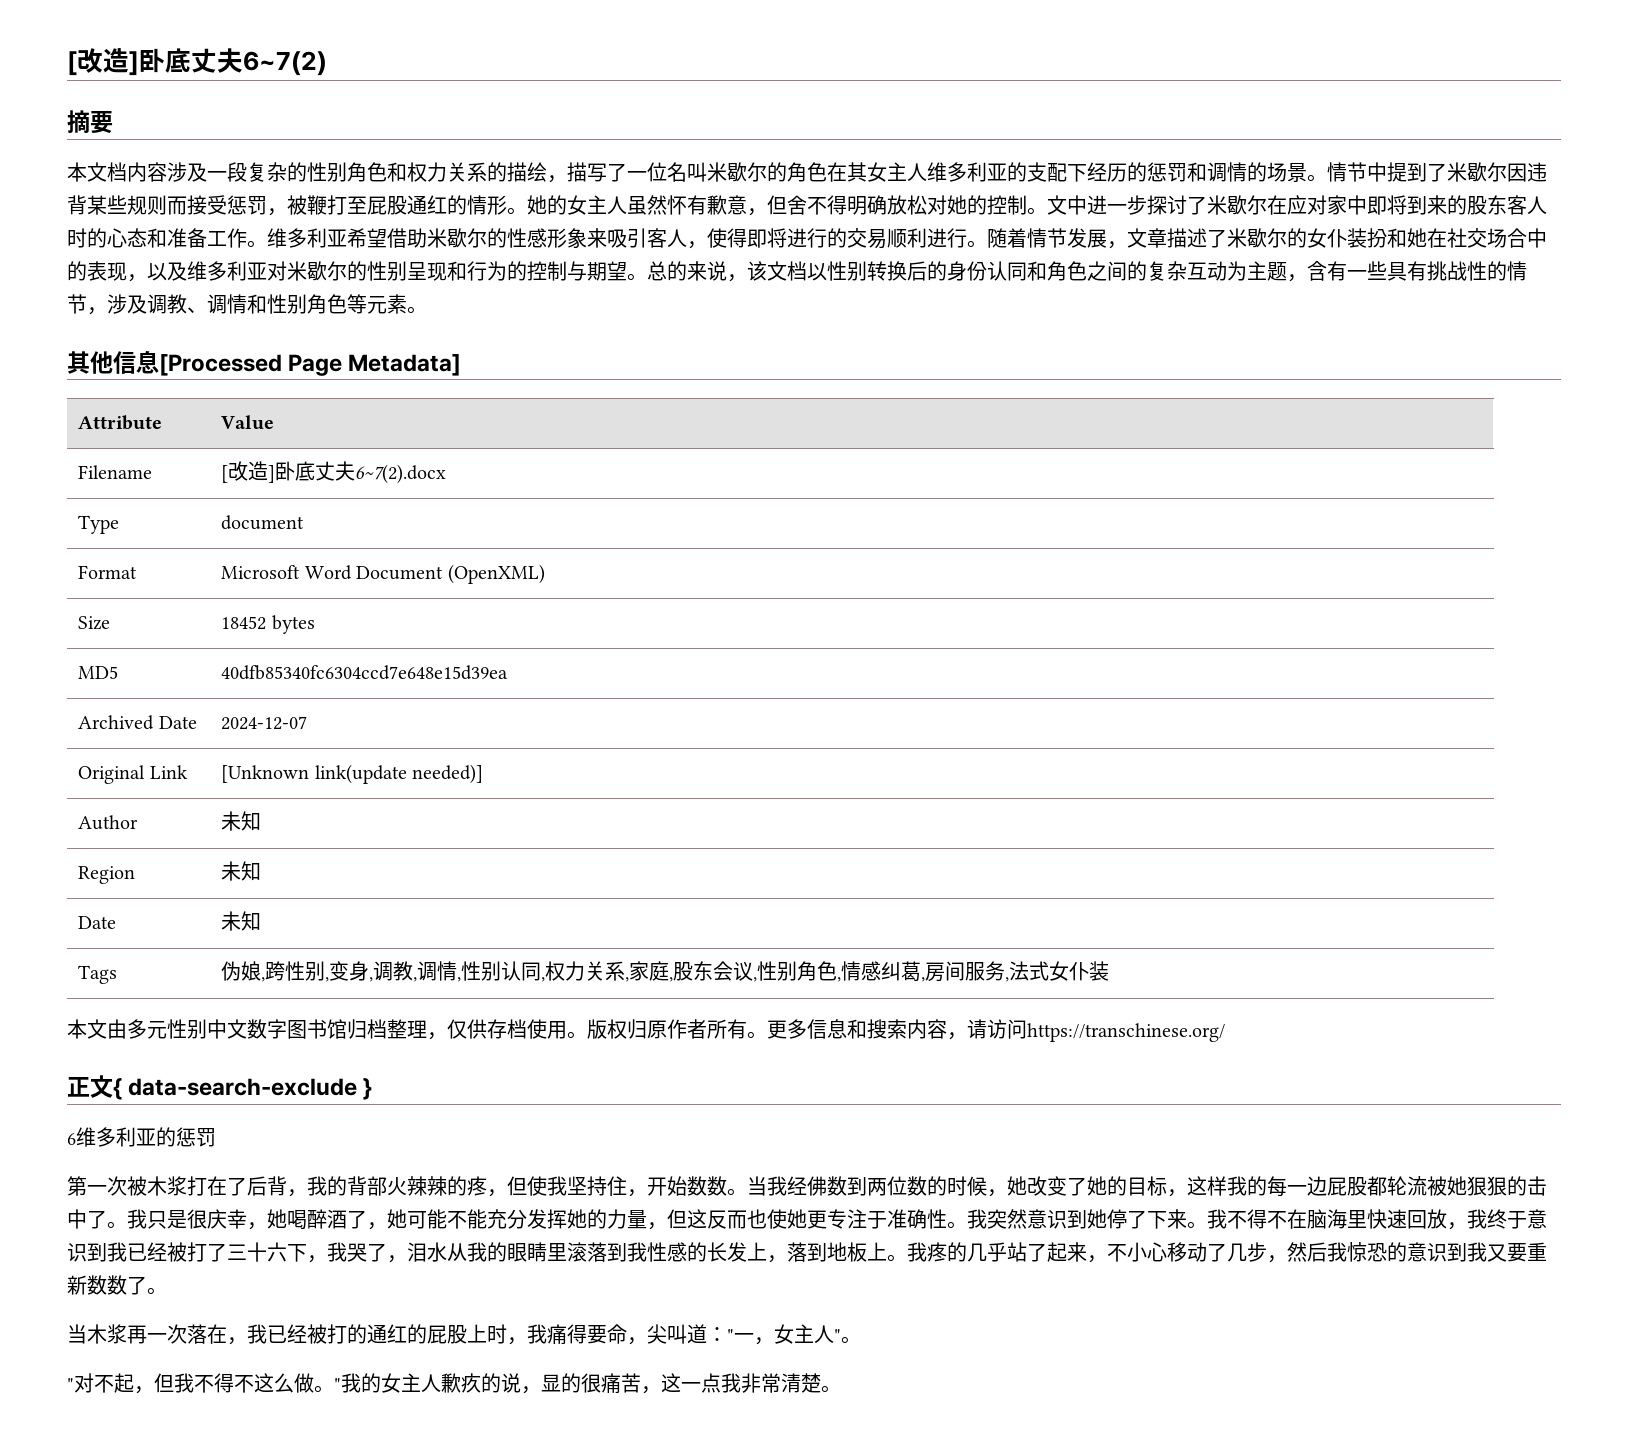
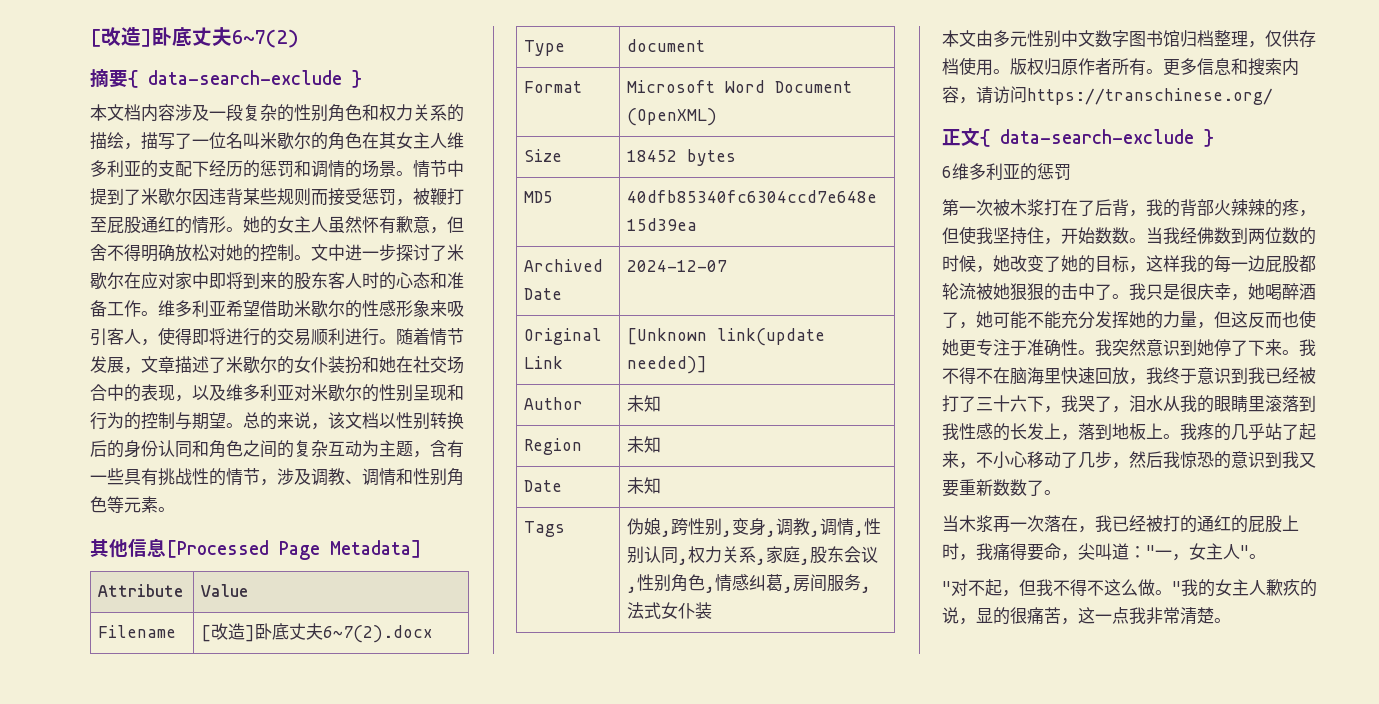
(113, 122) none -> [128,70,362,88] { data-search-exclude }

